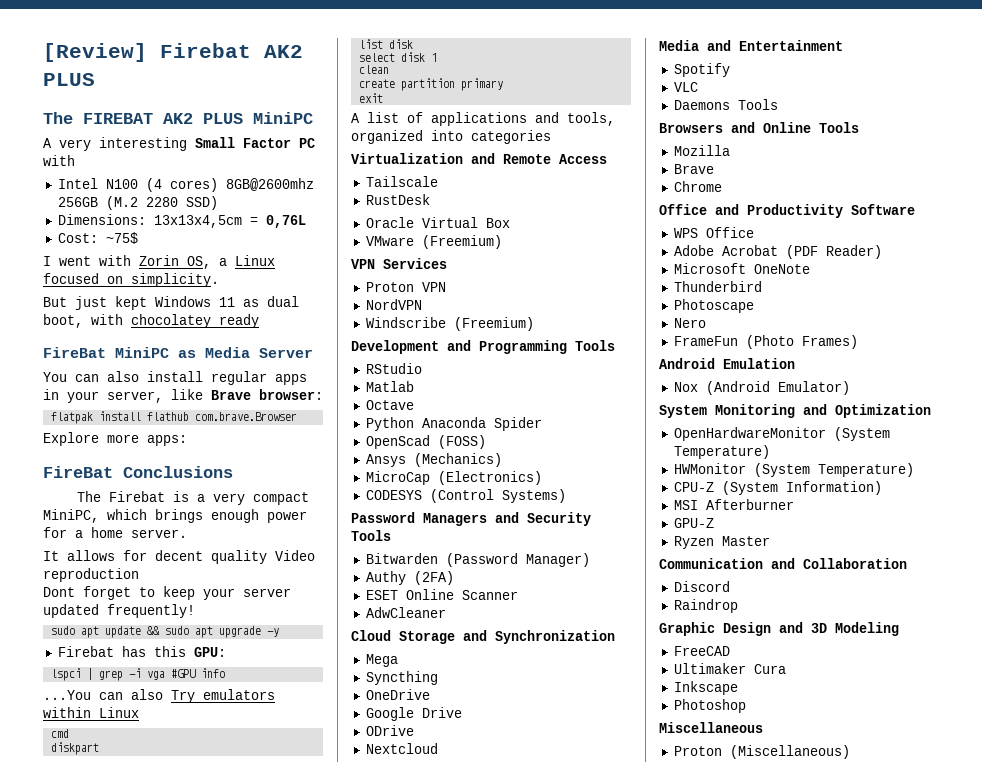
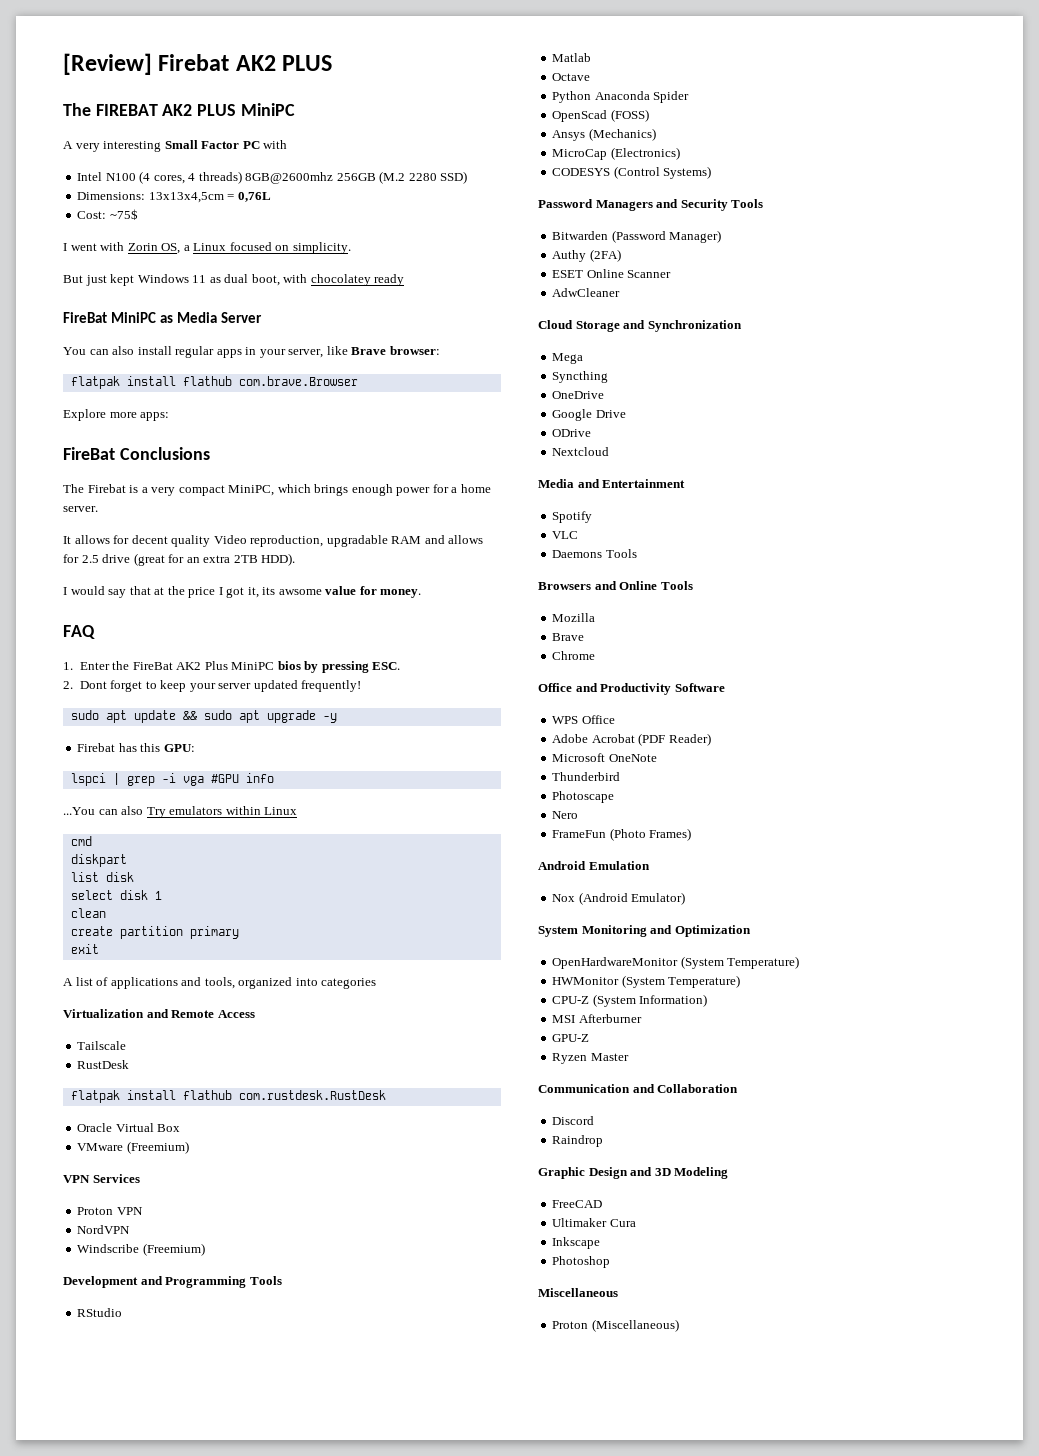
[169,178,218,192] cores) -> [153,171,242,184] cores, 4 threads)
[43,568,139,582] reproduction // -> [250,535,484,547] [63,553,296,566] [63,586,422,598] [63,625,95,639] [63,661,401,673] [63,681,73,689] reproduction, upgradable RAM and allows for 2.5 drive (great for an extra 2TB HDD). // I would say that at the price I got it, its awsome value for money. // FAQ // 1. Enter the FireBat AK2 Plus MiniPC bios by pressing ESC. // 2.
(430, 199) none -> [70,1090,386,1103] // flatpak install flathub com.rustdesk.RustDesk

